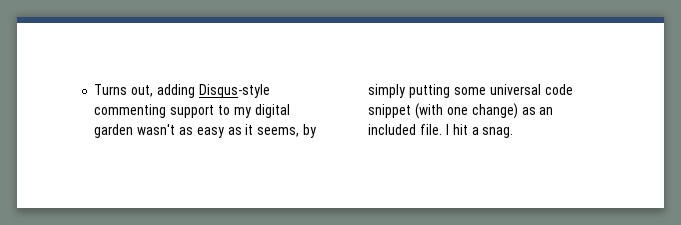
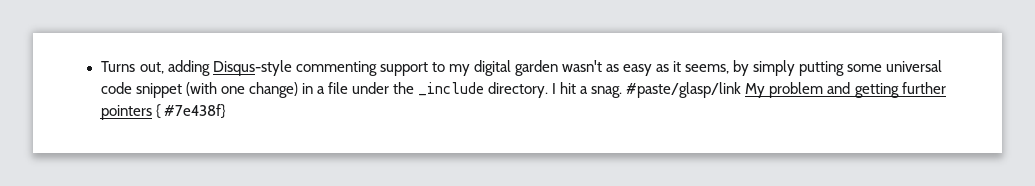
[521,107,554,115] [368,124,514,138] as an included file. I hit a snag. -> [301,82,946,98] [100,104,226,120] in a file under the _include directory. I hit a snag. #paste/glasp/link My problem and getting further pointers { #7e438f}

